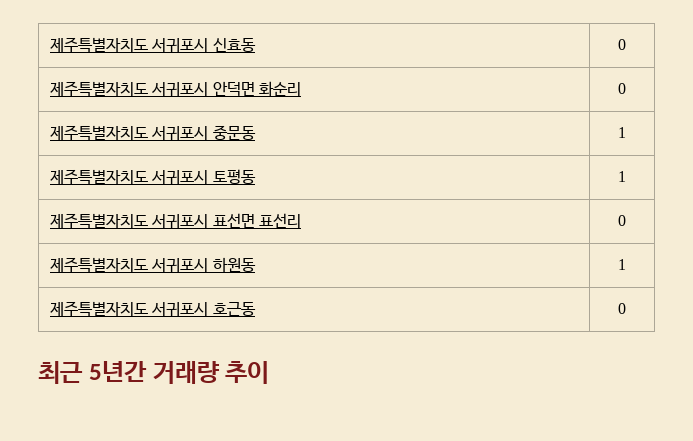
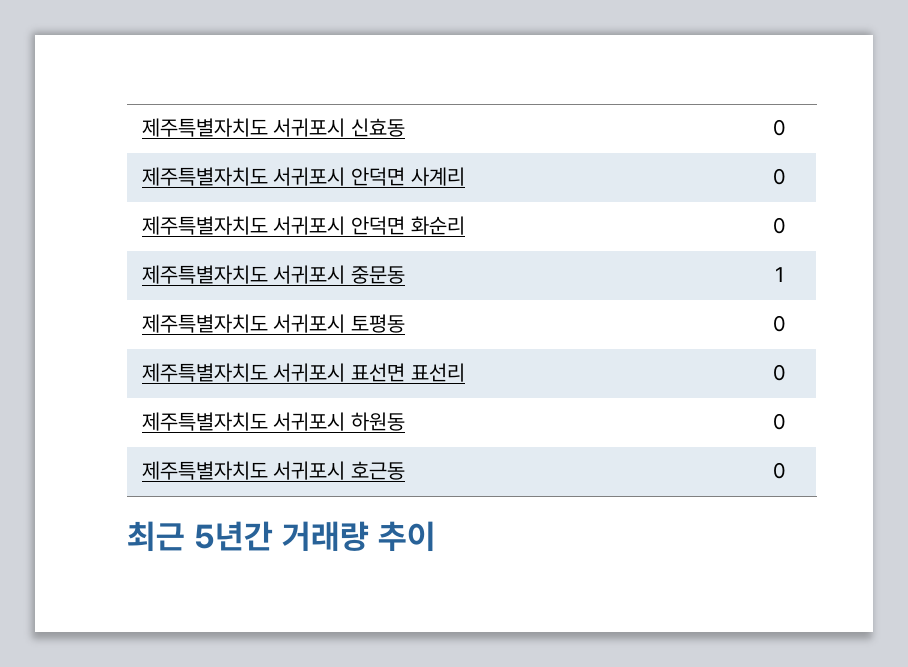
(626, 44) none -> [141,167,465,186] [772,168,786,185] // 제주특별자치도 서귀포시 안덕면 사계리 | 0
[618,171,626,182] 1 -> [772,315,786,332] 0
[618,259,626,270] 1 -> [772,413,786,430] 0

